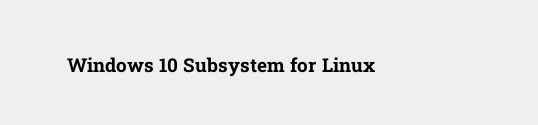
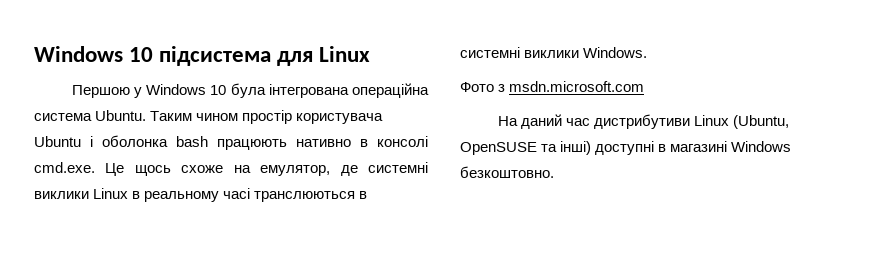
[67,57,375,77] Windows 10 Subsystem for Linux -> [34,46,371,66] [71,83,429,98] [34,110,384,124] [34,135,428,150] [34,162,429,176] [34,188,368,202] [460,47,648,58] [460,81,645,92] [497,114,789,129] [460,141,792,155] [460,166,554,178] Windows 10 підсистема для Linux // Першою у Windows 10 була інтегрована операційна система Ubuntu. Таким чином простір користувача Ubuntu і оболонка bash працюють нативно в консолі cmd.exe. Це щось схоже на емулятор, де системні виклики Linux в реальному часі транслюються в системні виклики Windows. // Фото з msdn.microsoft.com // На даний час дистрибутиви Linux (Ubuntu, OpenSUSE та інші) доступні в магазині Windows безкоштовно.

